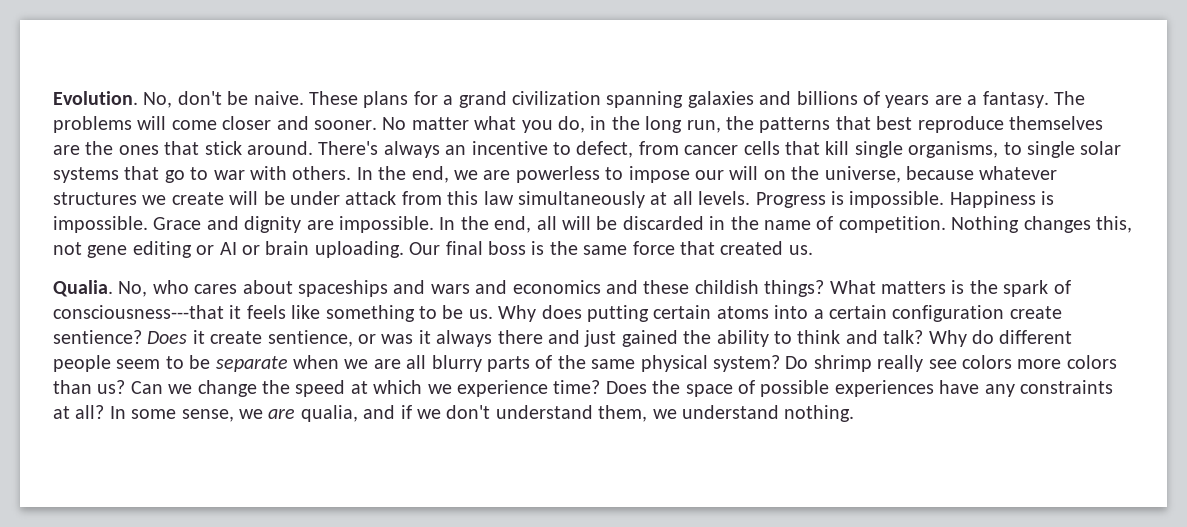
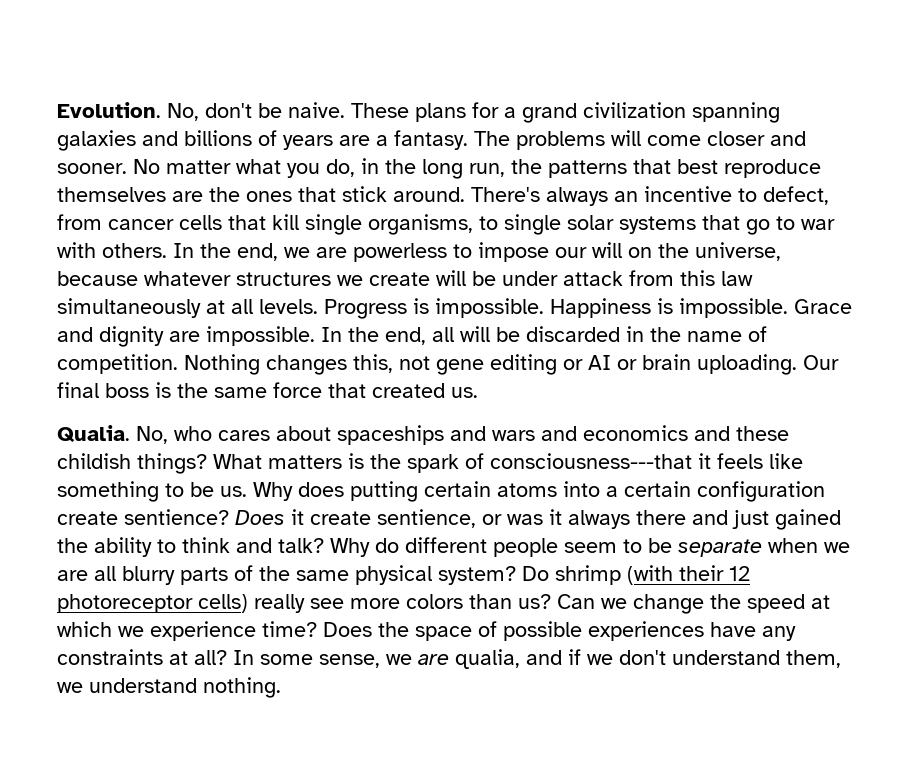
(872, 363) none -> [627,565,750,585] [57,594,248,613] (with their 12 photoreceptor cells)
[961,355,1012,369] colors -> (344, 603) none

